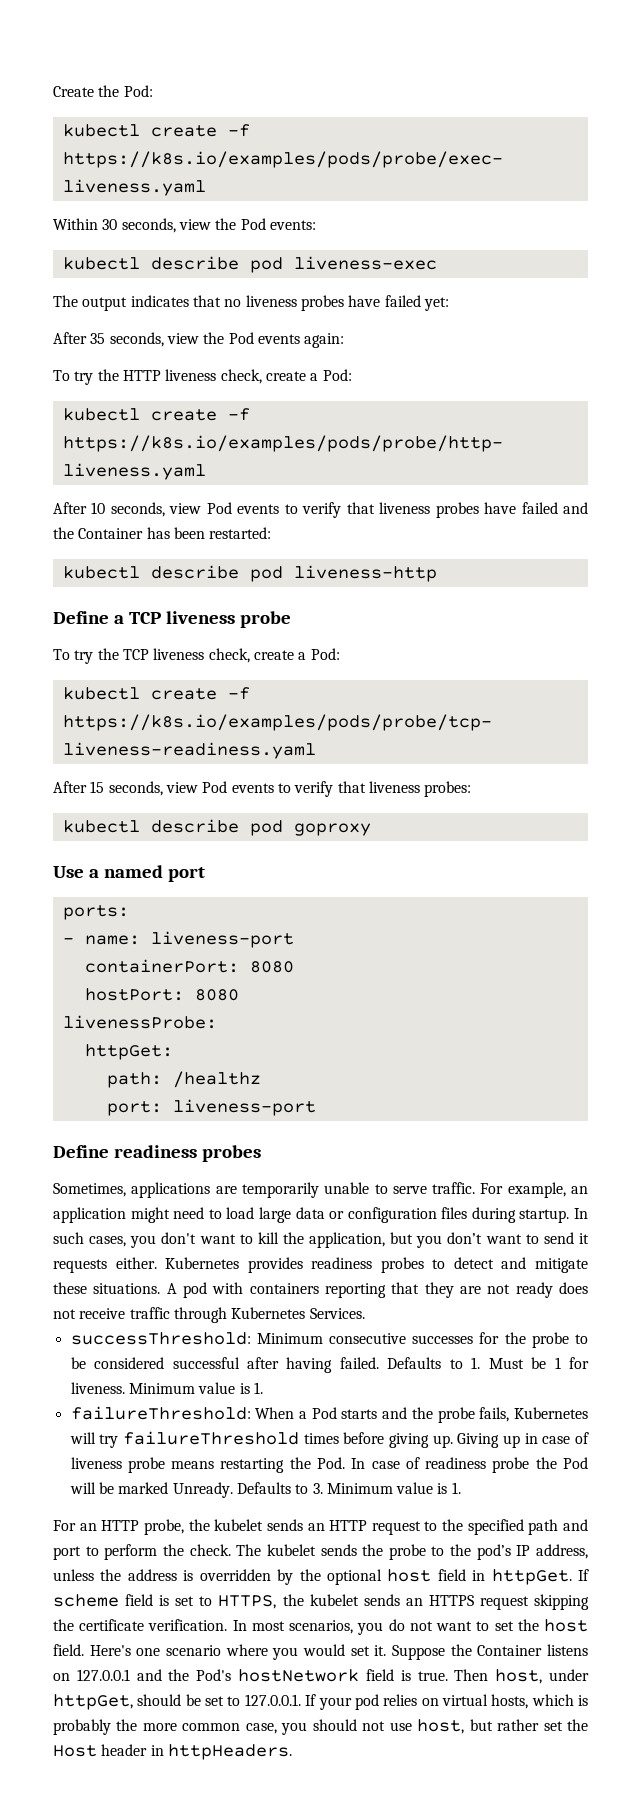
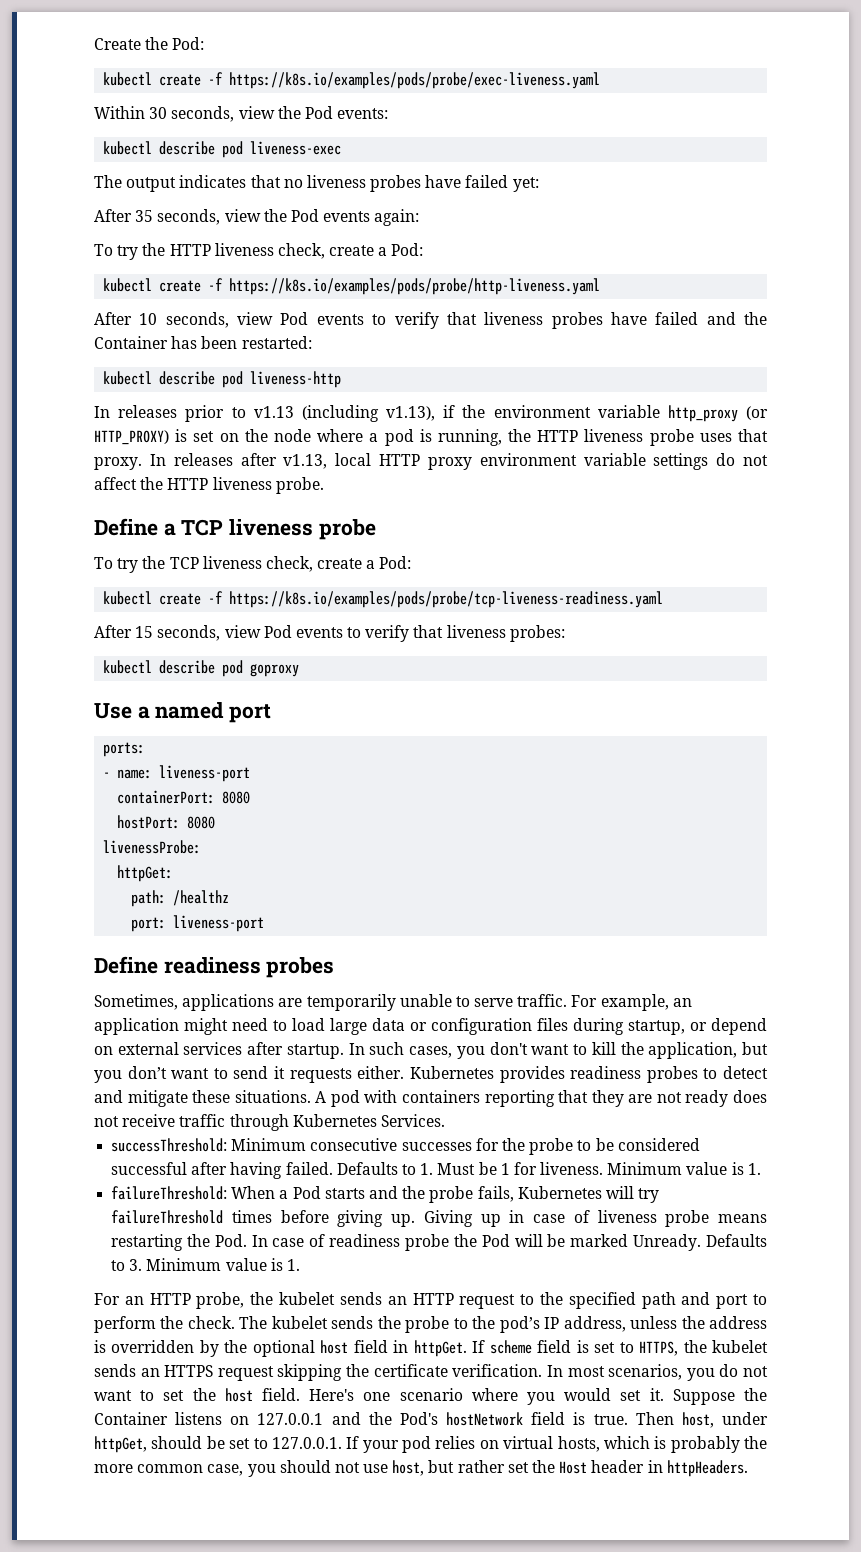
(437, 573) none -> [94,405,768,422] [94,429,768,446] [94,453,769,470] [94,477,324,494] // In releases prior to v1.13 (including v1.13), if the environment variable http_proxy (or HTTP_PROXY) is set on the node where a pod is running, the HTTP liveness probe uses that proxy. In releases after v1.13, local HTTP proxy environment variable settings do not affect the HTTP liveness probe.
(516, 1215) none -> [628,1018,767,1035] [94,1042,284,1055] startup, or depend on external services after

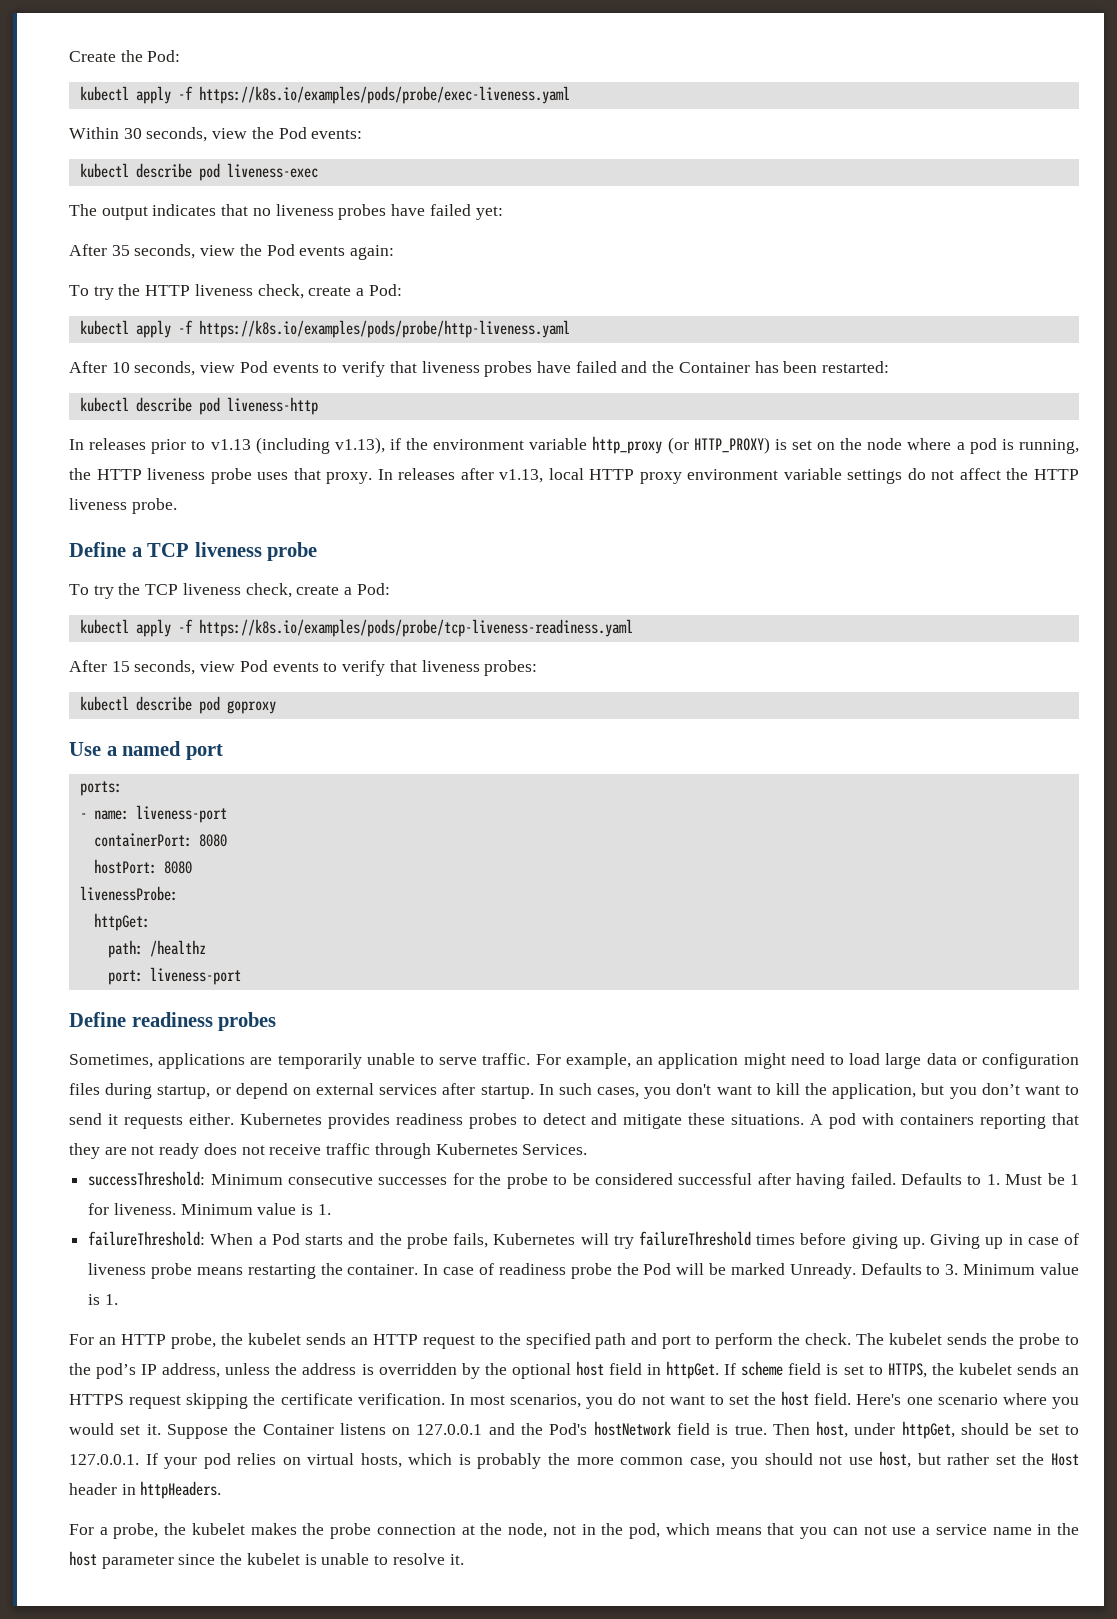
[159,74,202,86] create -> [135,86,171,104] apply
[159,280,202,292] create -> [135,320,171,338] apply
[159,593,202,605] create -> [135,619,171,637] apply
[214,1234,247,1247] Pod. -> [347,1264,419,1275] container.
(748, 1468) none -> [69,1523,1080,1539] [69,1551,464,1569] // For a probe, the kubelet makes the probe connection at the node, not in the pod, which means that you can not use a service name in the host parameter since the kubelet is unable to resolve it.

